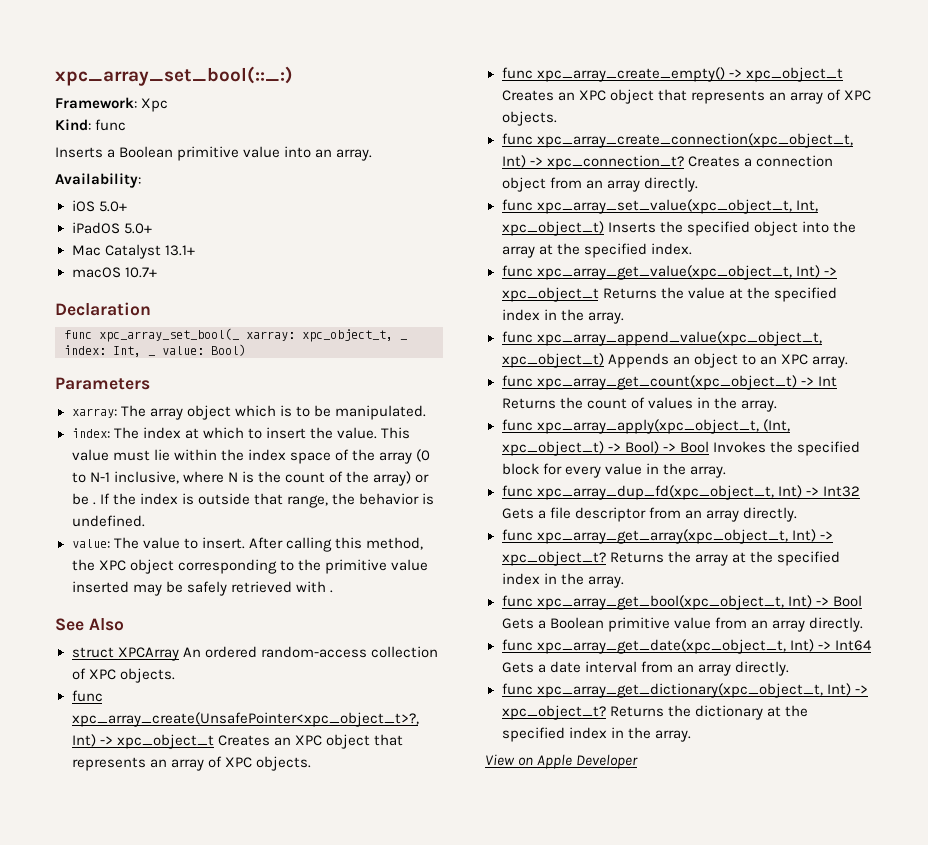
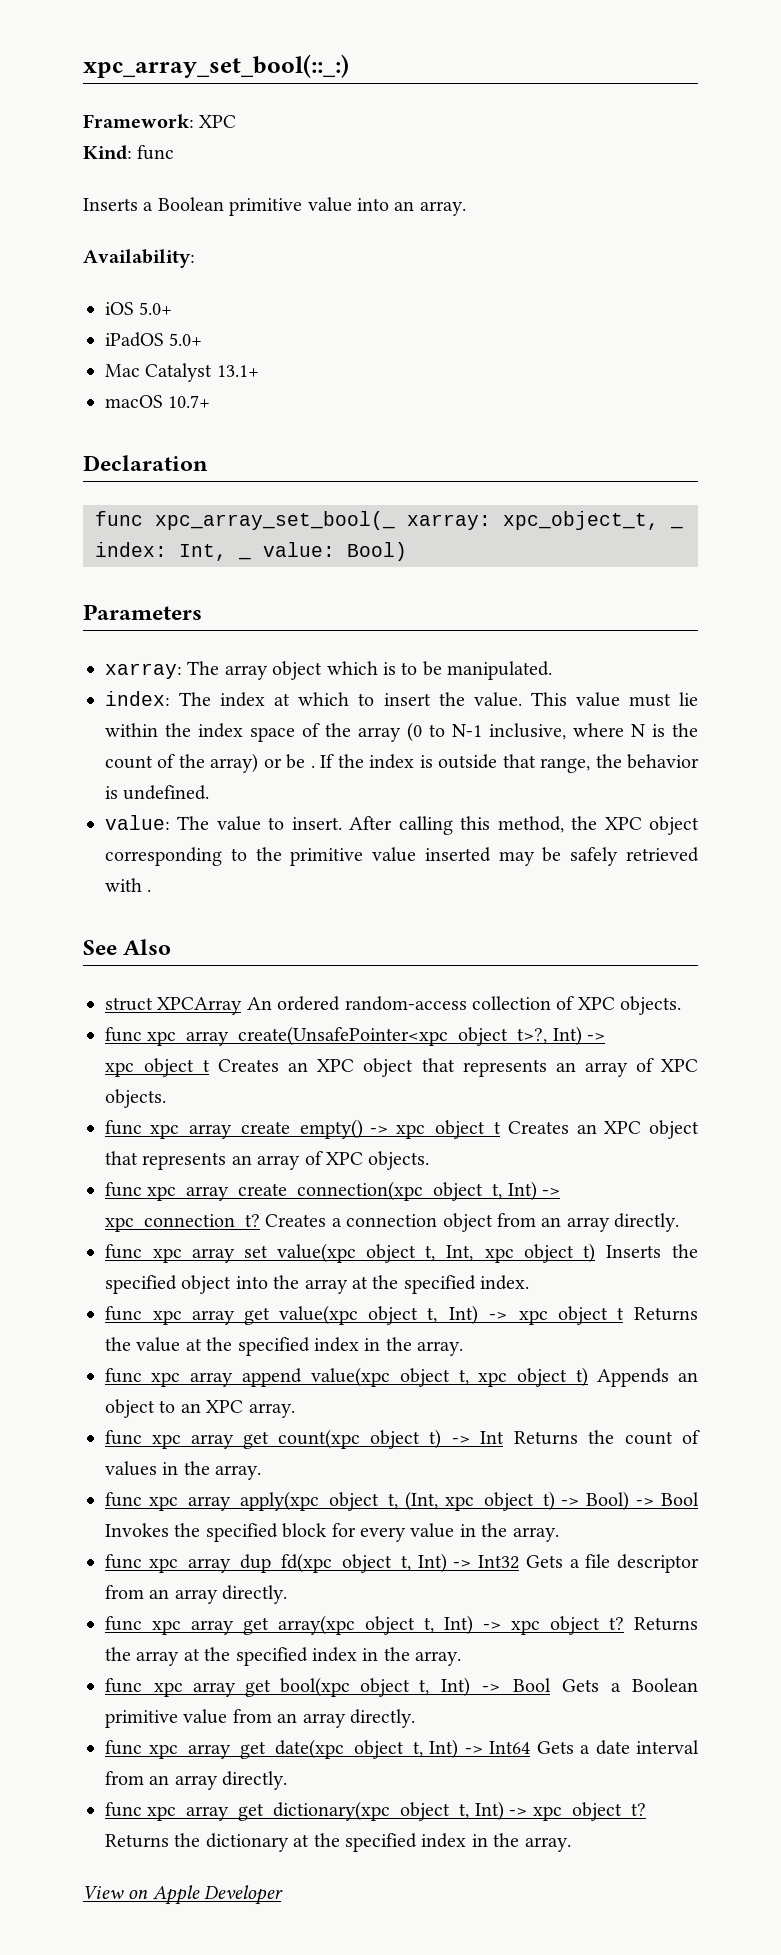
[141,98,169,112] Xpc -> [199,115,237,128] XPC

